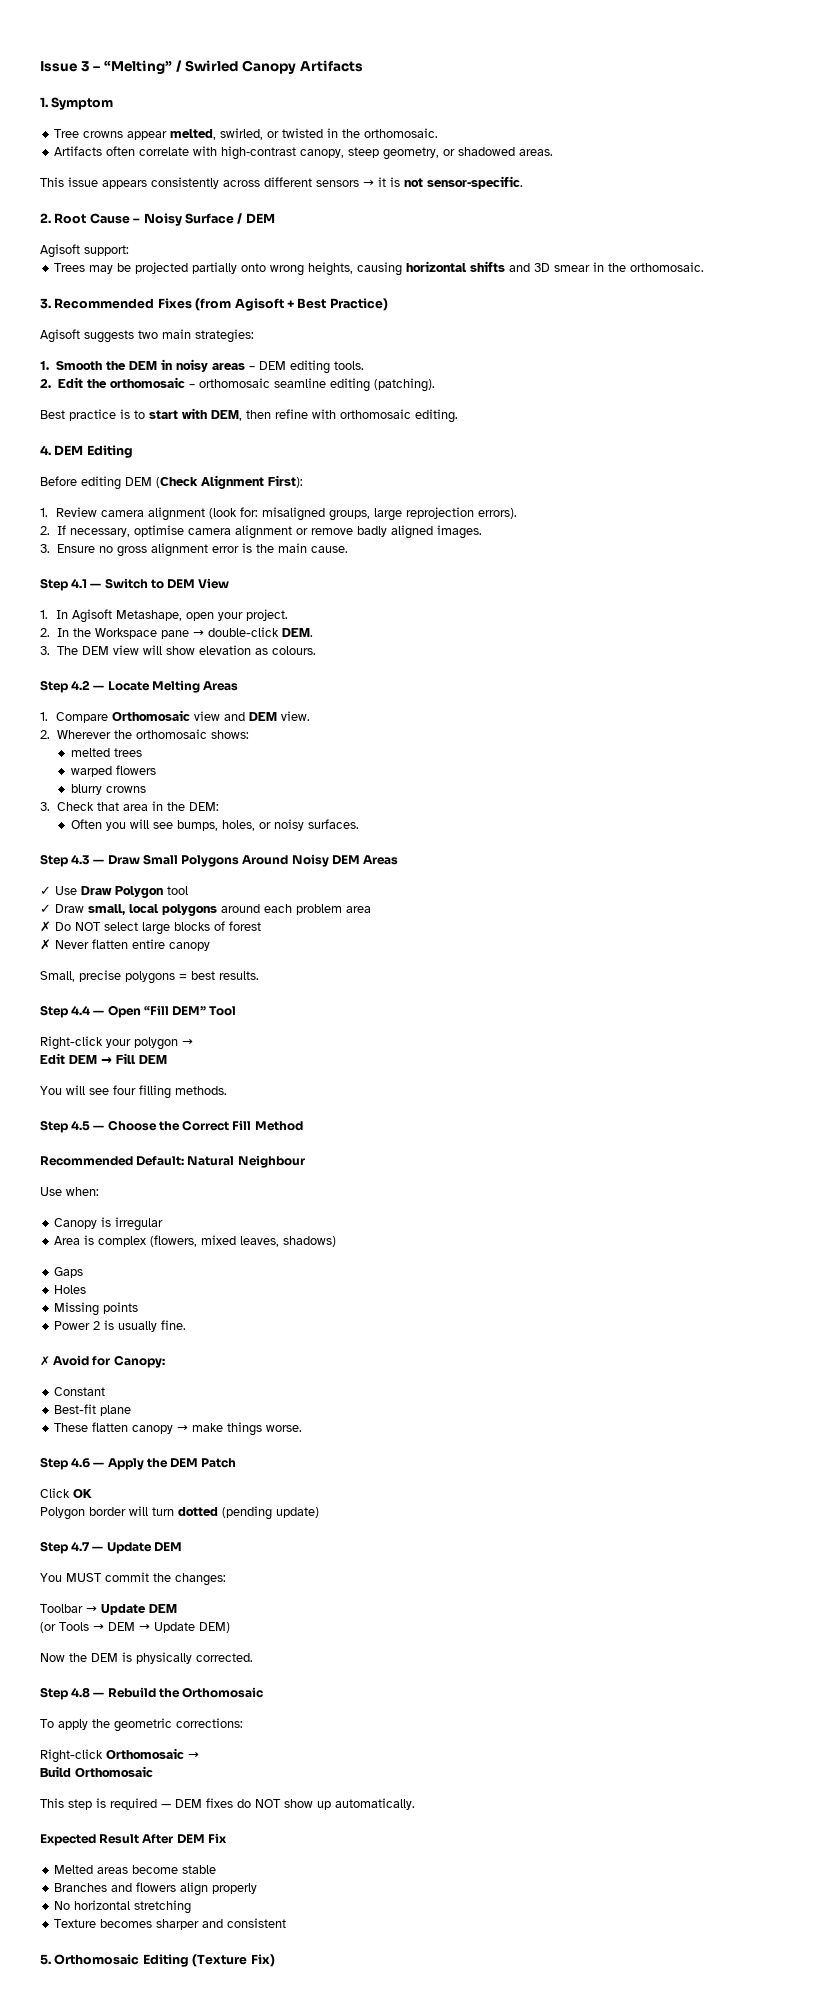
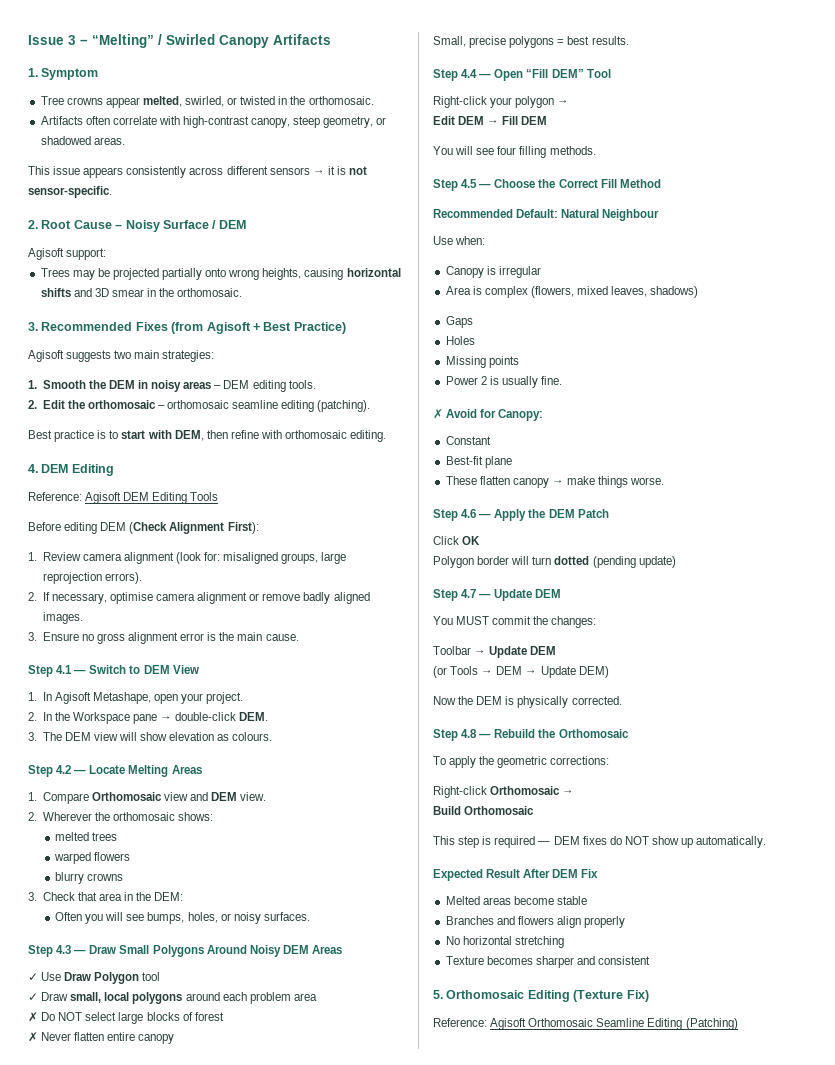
(133, 451) none -> [28,492,219,504] // Reference: Agisoft DEM Editing Tools
(275, 1960) none -> [433,1018,738,1030] // Reference: Agisoft Orthomosaic Seamline Editing (Patching)

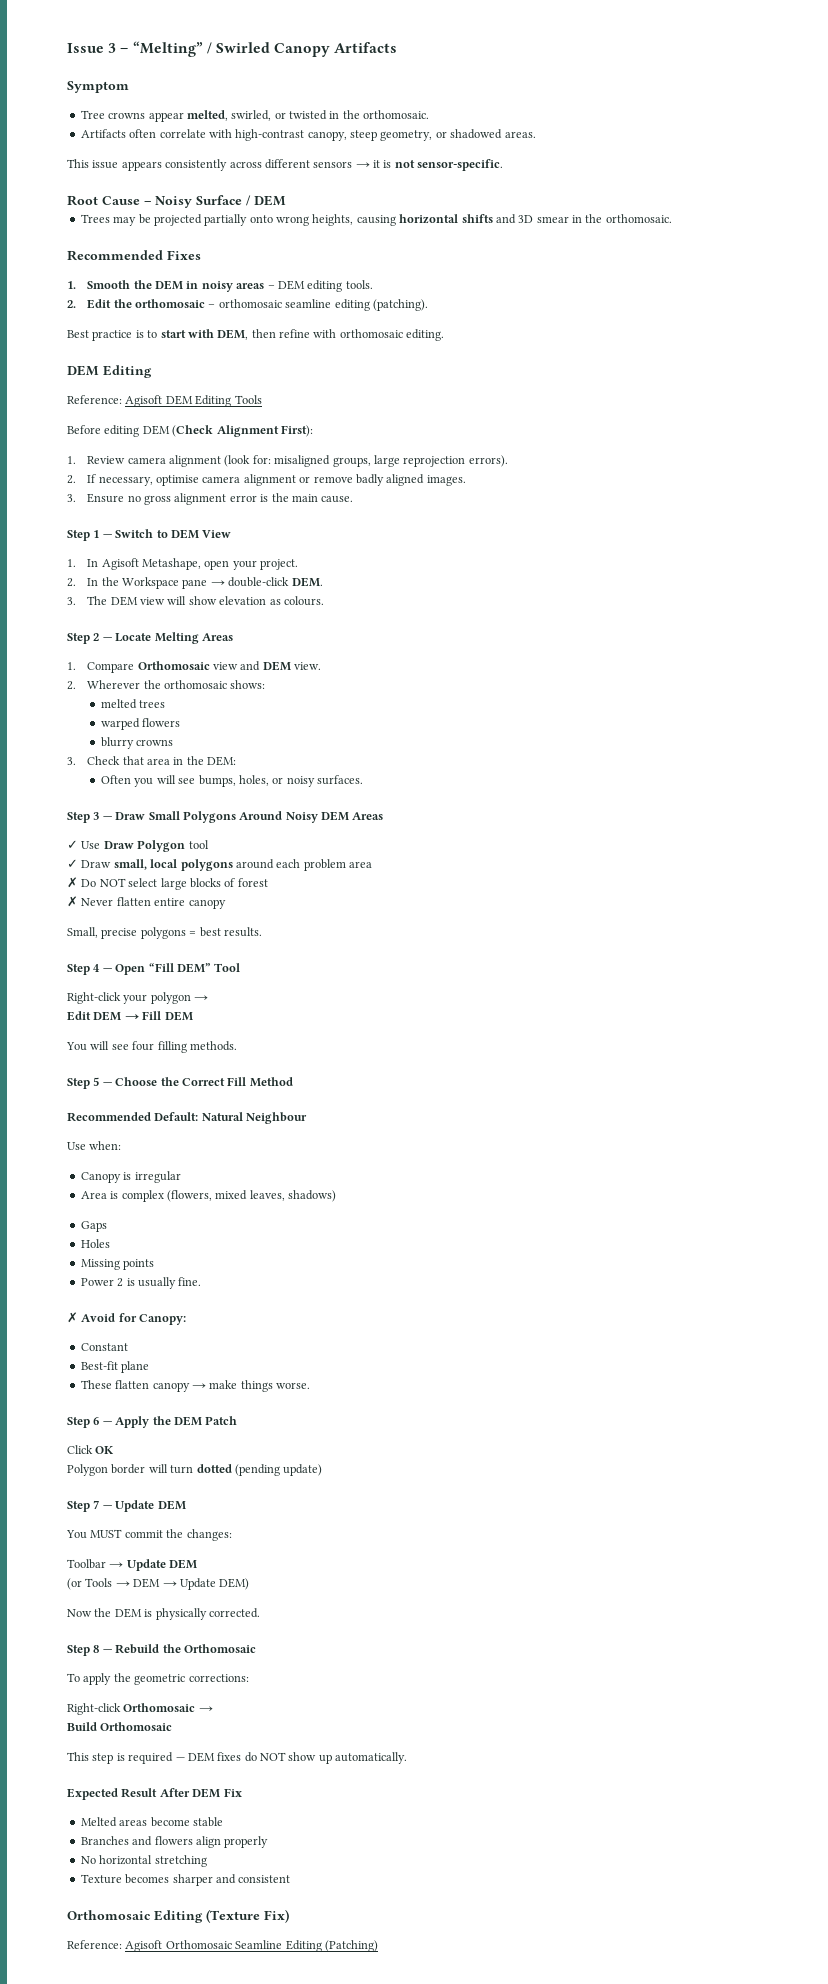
[28,68,38,77] 1. -> (398, 47) none
[28,220,38,229] 2. -> (504, 165) none
[28,248,107,260] // Agisoft support: -> (286, 200) none
[28,322,38,331] 3. -> (672, 218) none
[171,322,346,334] [28,350,215,362] (from Agisoft + Best Practice) // Agisoft suggests two main strategies: -> (201, 255) none
[28,464,38,473] 4. -> (445, 335) none
[56,665,73,674] 4.1 -> [93,530,100,538] 1
[56,765,72,774] 4.2 -> [93,633,100,641] 2
[56,945,72,954] 4.3 -> [93,812,100,820] 3
[461,69,478,78] 4.4 -> [93,964,101,972] 4
[461,179,478,188] 4.5 -> [93,1077,100,1086] 5
[461,509,477,518] 4.6 -> [93,1417,100,1425] 6
[461,589,477,598] 4.7 -> [93,1500,100,1509] 7
[461,729,478,738] 4.8 -> [93,1645,100,1653] 8
[433,990,443,999] 5. -> (291, 1879) none

